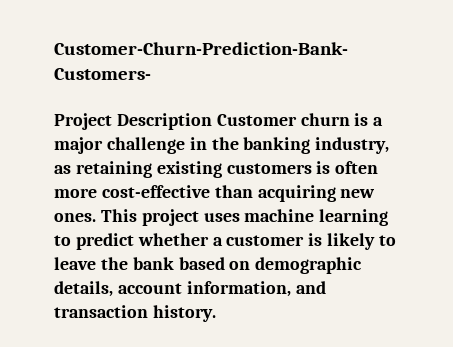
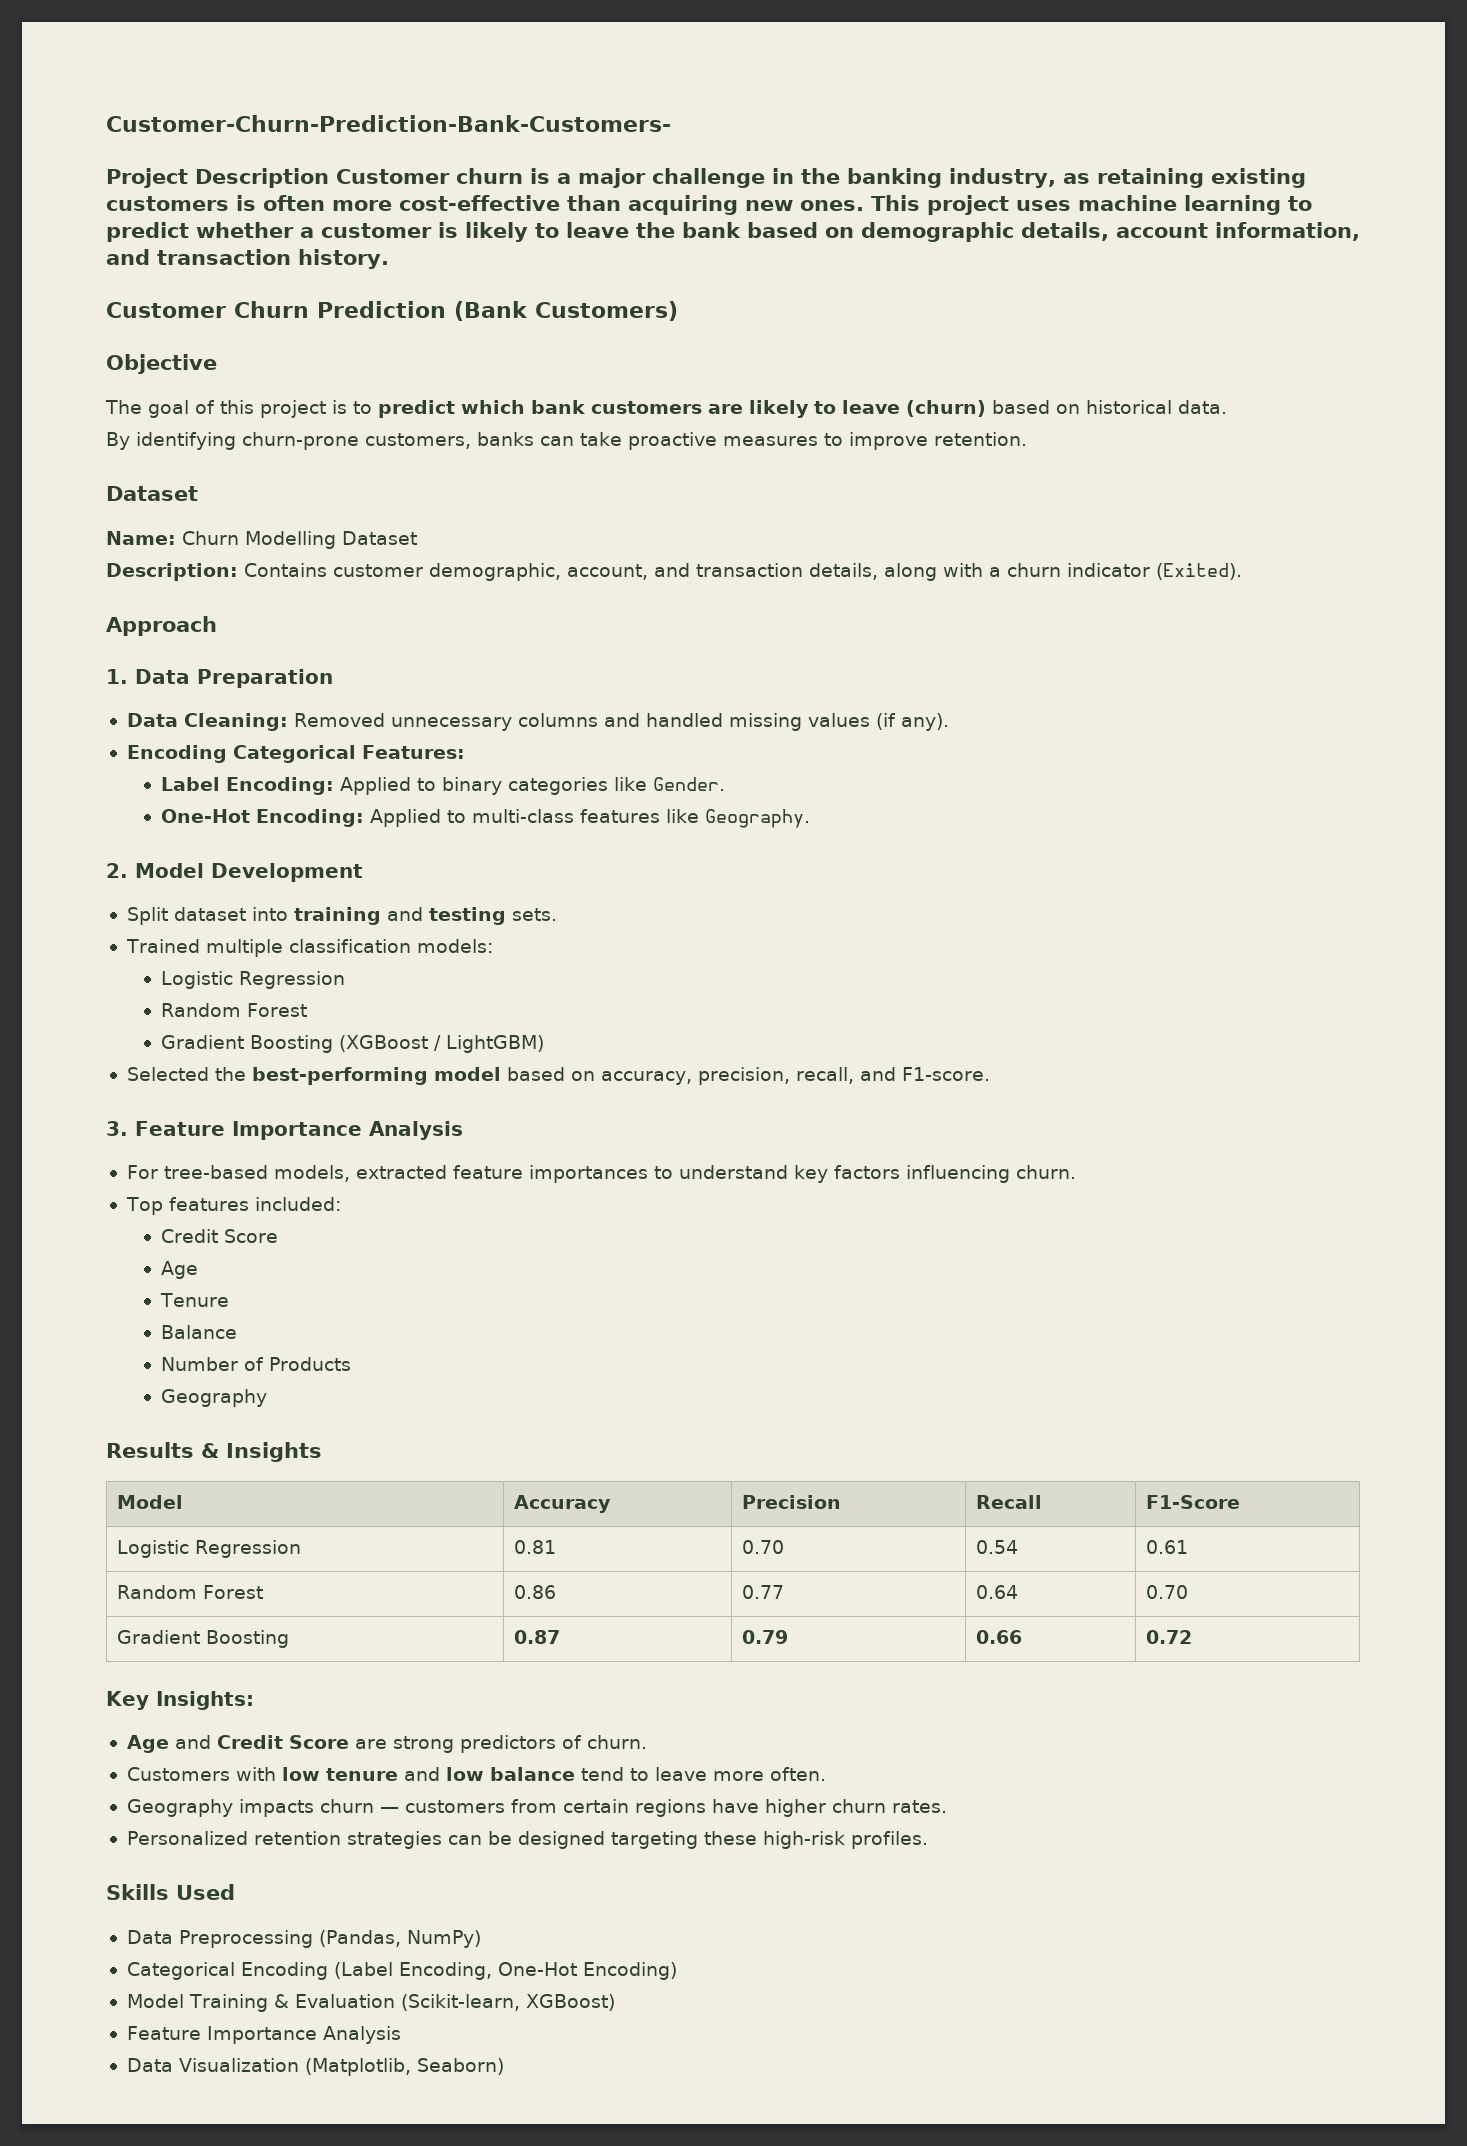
(216, 313) none -> [106,301,678,321] [106,354,217,374] [105,400,1227,418] [106,432,1027,450] [106,486,198,501] [106,531,417,549] [106,563,1242,581] [106,616,217,636] [106,669,333,688] [126,713,949,731] [126,745,465,763] [161,777,726,795] [161,809,811,828] [106,863,363,882] [126,907,557,925] [125,939,493,957] [161,971,346,989] [161,1003,308,1017] [161,1035,545,1053] [126,1067,990,1085] [106,1121,463,1140] [126,1165,1076,1183] [125,1197,341,1215] [161,1229,279,1243] [161,1261,199,1279] [160,1293,230,1307] [161,1325,238,1339] [161,1357,352,1371] [161,1389,268,1407] [106,1442,322,1462] [116,1495,183,1509] [513,1495,611,1513] [741,1495,841,1509] [975,1495,1042,1509] [1145,1495,1240,1509] [116,1540,301,1558] [513,1540,556,1554] [741,1540,784,1554] [975,1540,1018,1554] [1145,1540,1188,1554] [116,1585,263,1599] [513,1585,556,1599] [741,1585,784,1599] [975,1585,1018,1599] [1145,1585,1188,1599] [116,1630,289,1648] [513,1630,560,1644] [741,1630,788,1644] [975,1630,1022,1644] [1145,1630,1192,1644] [106,1691,254,1710] [126,1735,647,1753] [126,1767,826,1781] [126,1799,947,1817] [126,1831,928,1849] [106,1884,235,1900] [126,1930,481,1948] [126,1962,677,1980] [126,1994,615,2012] [126,2026,401,2044] [126,2058,504,2076] // Customer Churn Prediction (Bank Customers) // Objective // The goal of this project is to predict which bank customers are likely to leave (churn) based on historical data. // By identifying churn-prone customers, banks can take proactive measures to improve retention. // Dataset // Name: Churn Modelling Dataset // Description: Contains customer demographic, account, and transaction details, along with a churn indicator (Exited). // Approach // 1. Data Preparation // Data Cleaning: Removed unnecessary columns and handled missing values (if any). // Encoding Categorical Features: // Label Encoding: Applied to binary categories like Gender. // One-Hot Encoding: Applied to multi-class features like Geography. // 2. Model Development // Split dataset into training and testing sets. // Trained multiple classification models: // Logistic Regression // Random Forest // Gradient Boosting (XGBoost / LightGBM) // Selected the best-performing model based on accuracy, precision, recall, and F1-score. // 3. Feature Importance Analysis // For tree-based models, extracted feature importances to understand key factors influencing churn. // Top features included: // Credit Score // Age // Tenure // Balance // Number of Products // Geography // Results & Insights // Model | Accuracy | Precision | Recall | F1-Score // Logistic Regression | 0.81 | 0.70 | 0.54 | 0.61 // Random Forest | 0.86 | 0.77 | 0.64 | 0.70 // Gradient Boosting | 0.87 | 0.79 | 0.66 | 0.72 // Key Insights: // Age and Credit Score are strong predictors of churn. // Customers with low tenure and low balance tend to leave more often. // Geography impacts churn — customers from certain regions have higher churn rates. // Personalized retention strategies can be designed targeting these high-risk profiles. // Skills Used // Data Preprocessing (Pandas, NumPy) // Categorical Encoding (Label Encoding, One-Hot Encoding) // Model Training & Evaluation (Scikit-learn, XGBoost) // Feature Importance Analysis // Data Visualization (Matplotlib, Seaborn)

